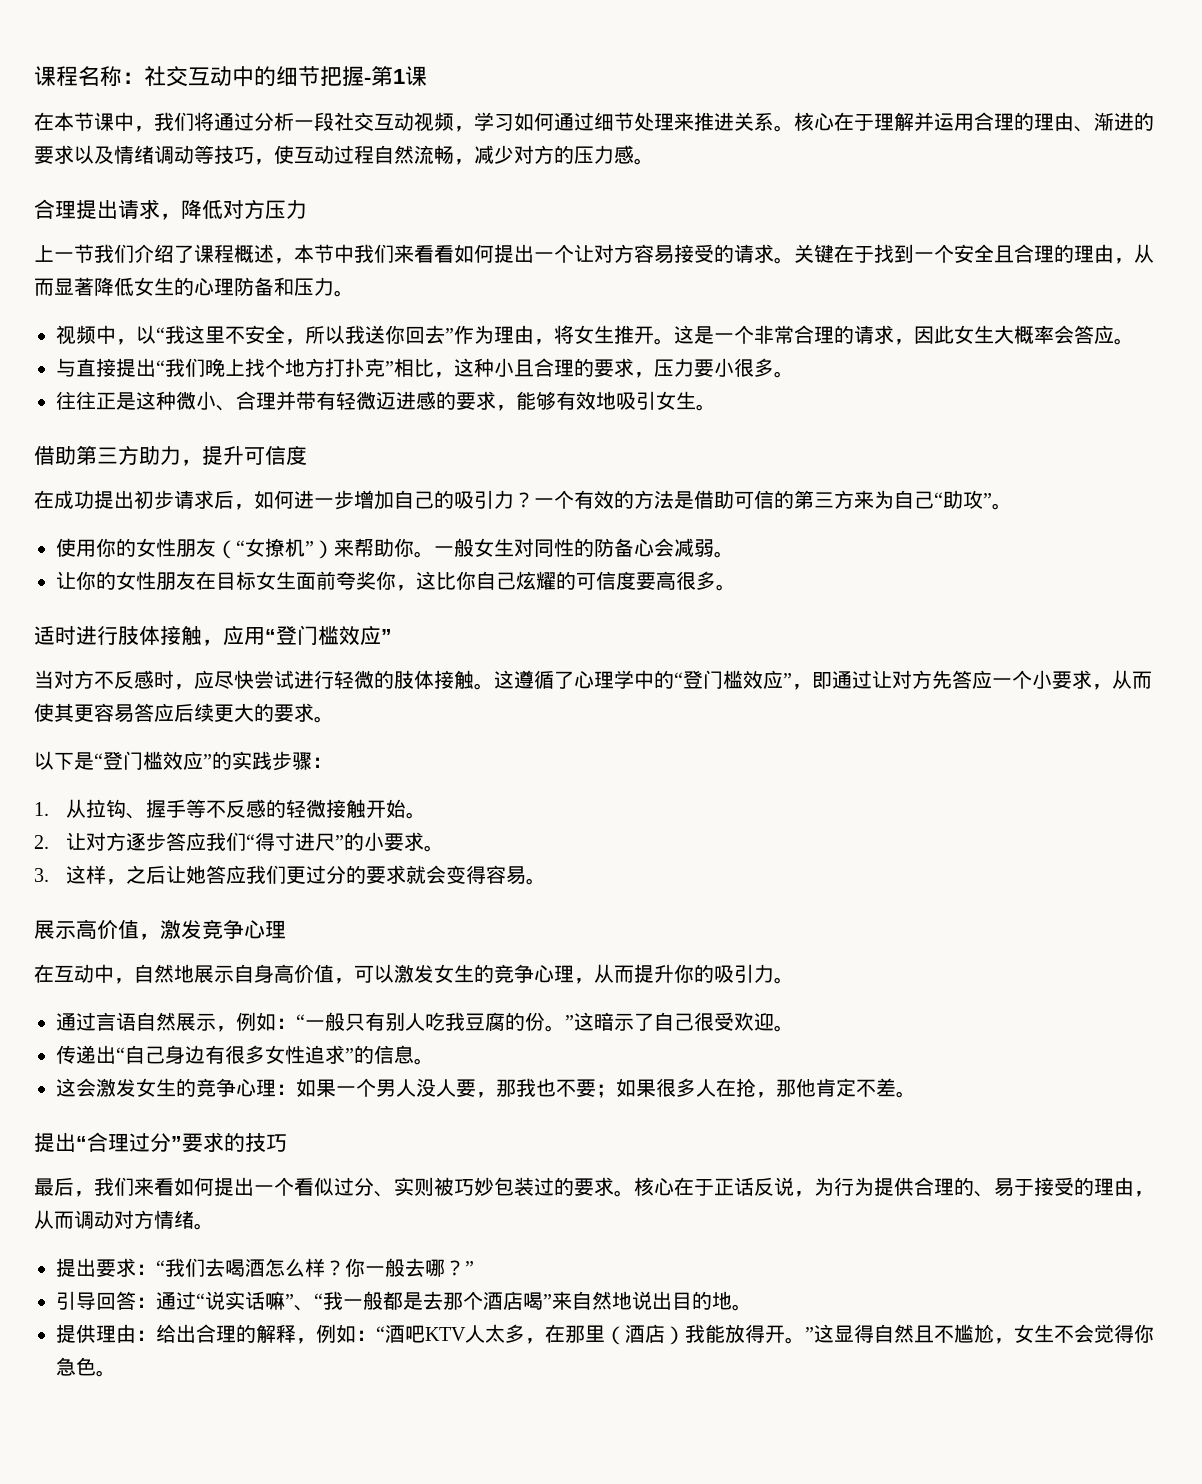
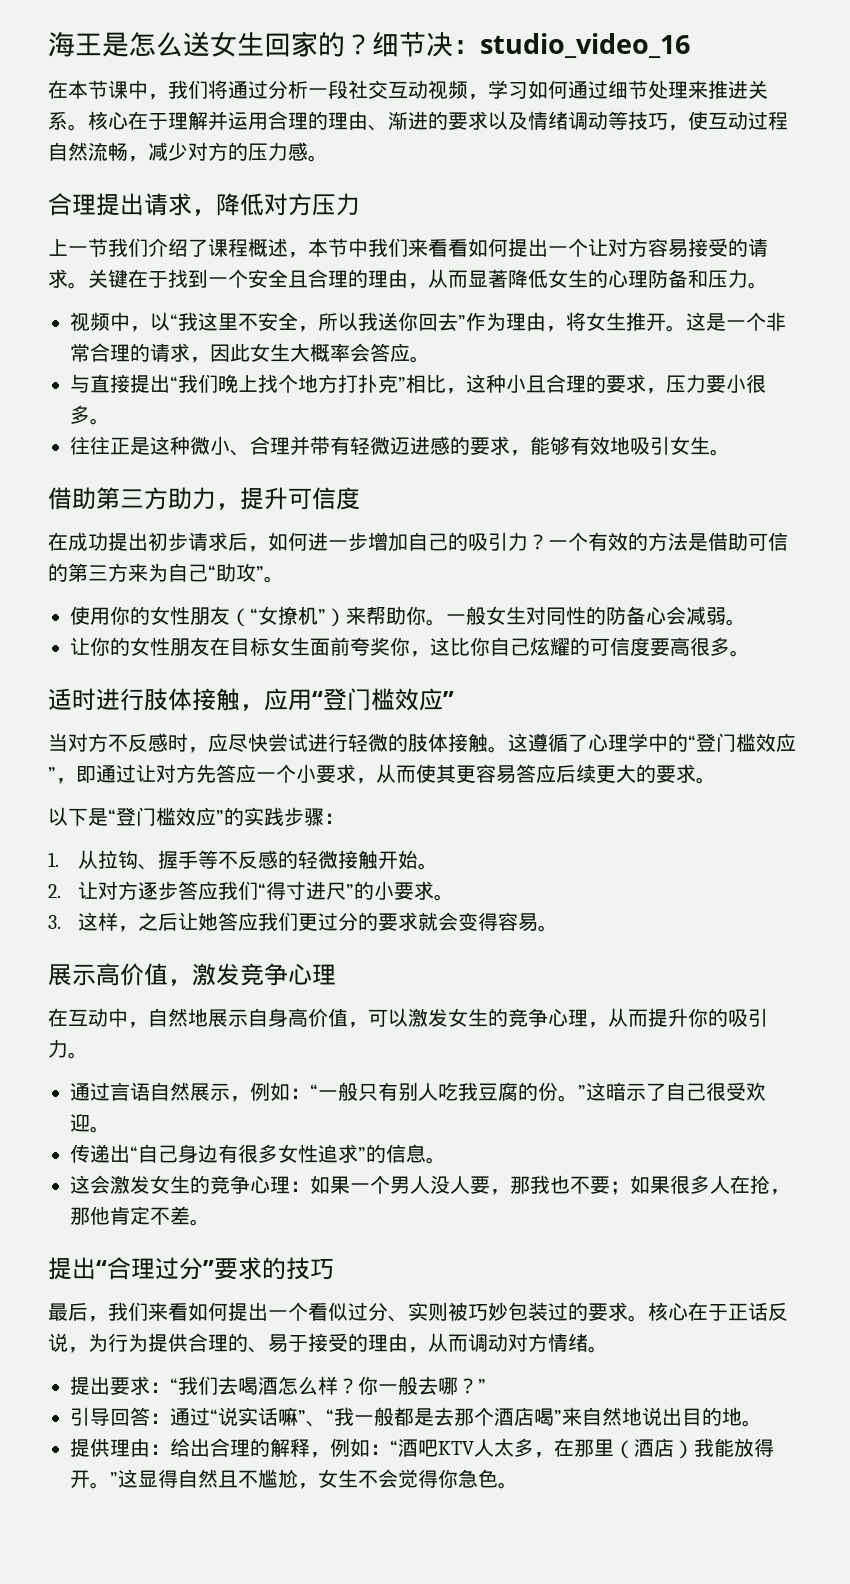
[34,66,427,87] 课程名称：社交互动中的细节把握-第1课 -> [48,31,690,58] 海王是怎么送女生回家的？细节决：studio_video_16

